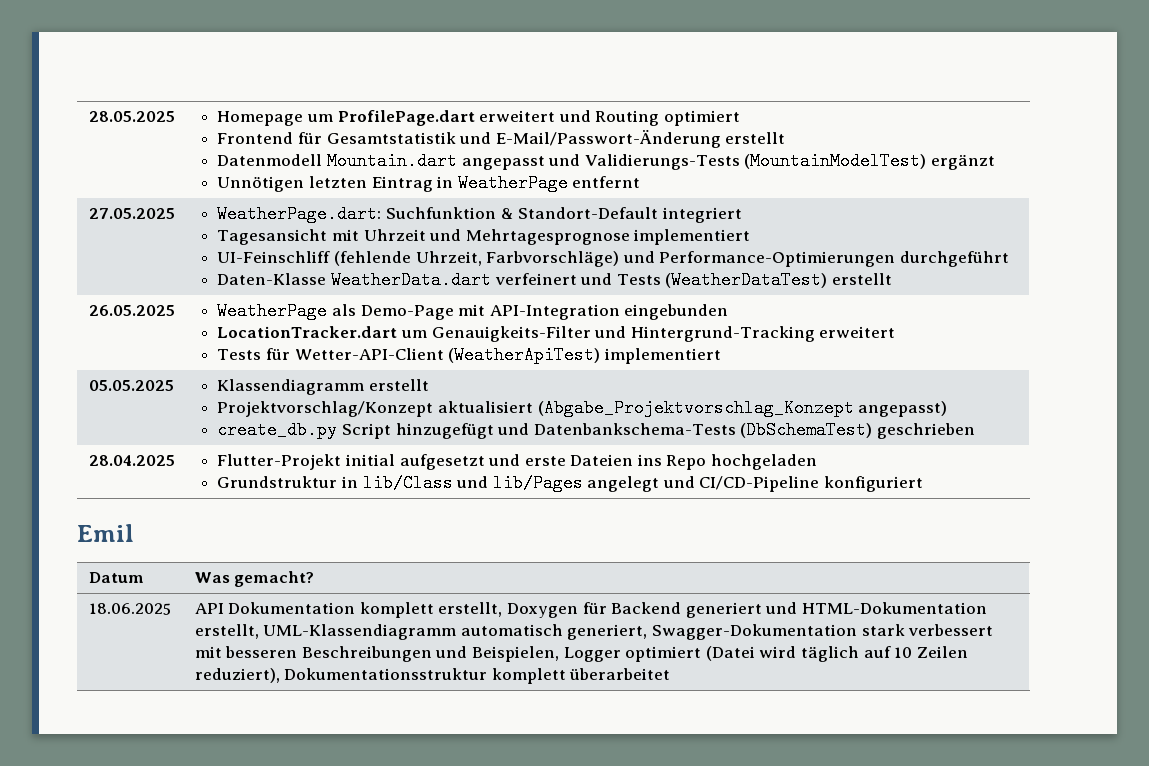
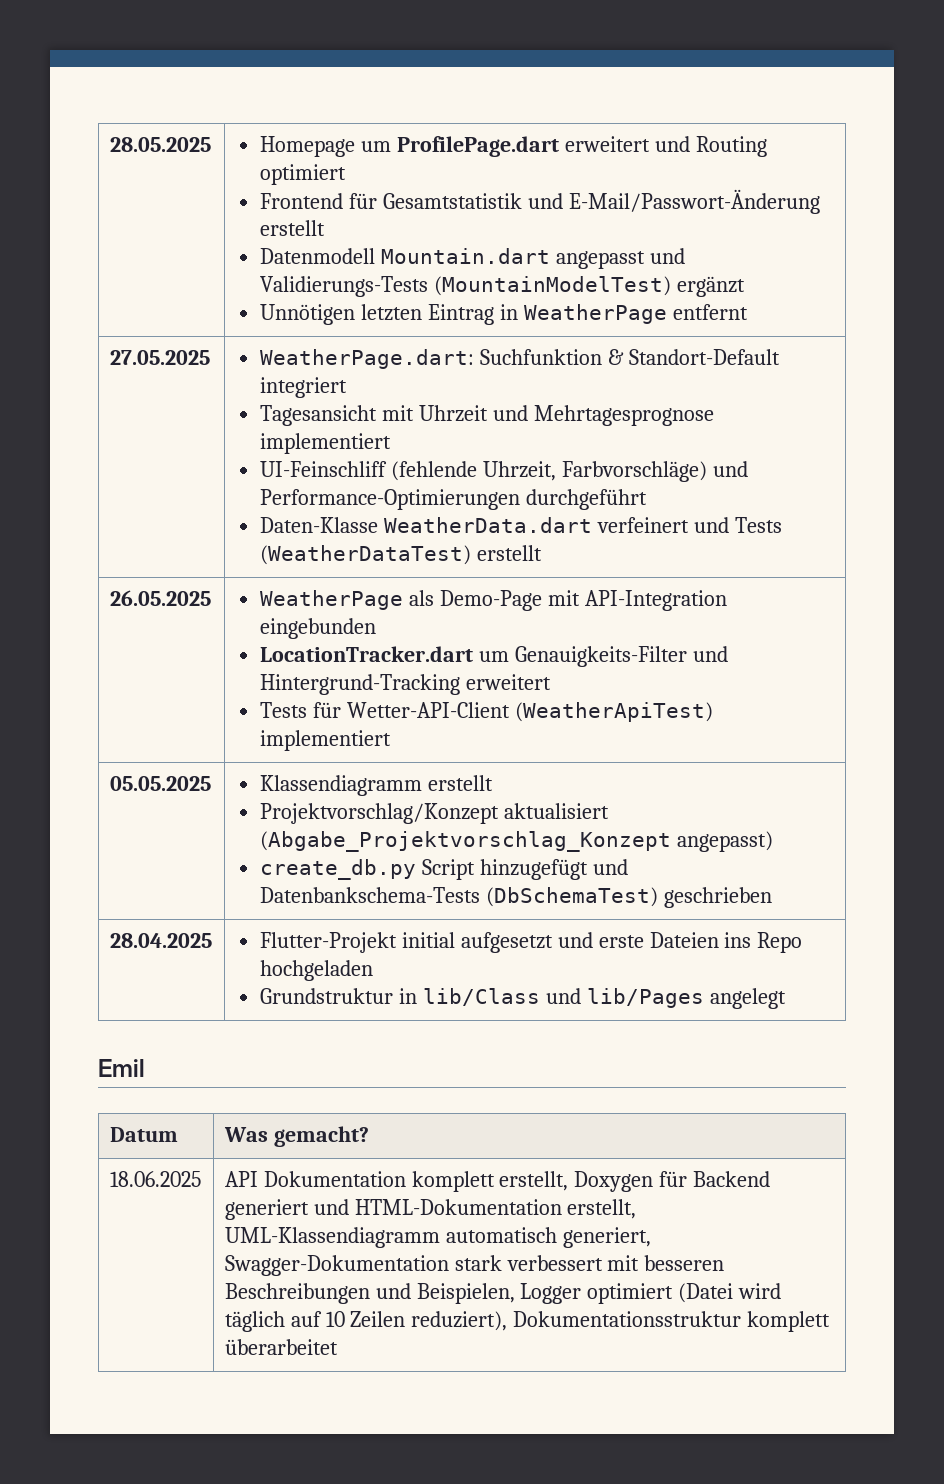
[662,476,924,492] und CI/CD-Pipeline konfiguriert -> (786, 998) none

